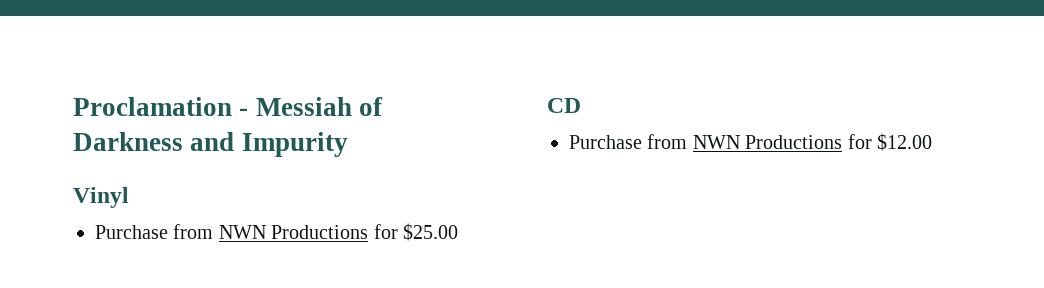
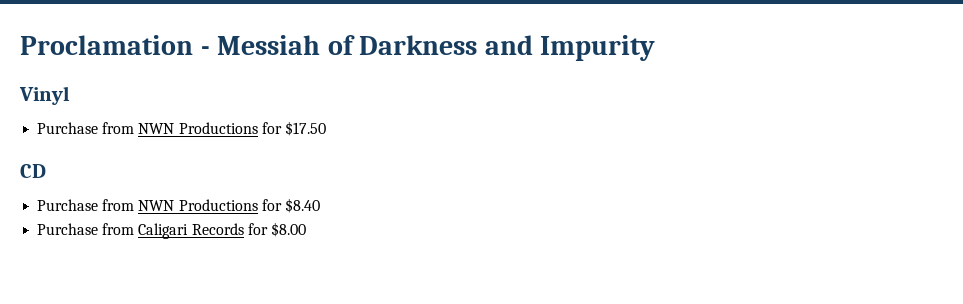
[403,223,458,241] $25.00 -> [284,121,326,136] $17.50
[877,133,932,151] $12.00 -> [284,198,320,213] [37,222,306,239] $8.40 // Purchase from Caligari Records for $8.00

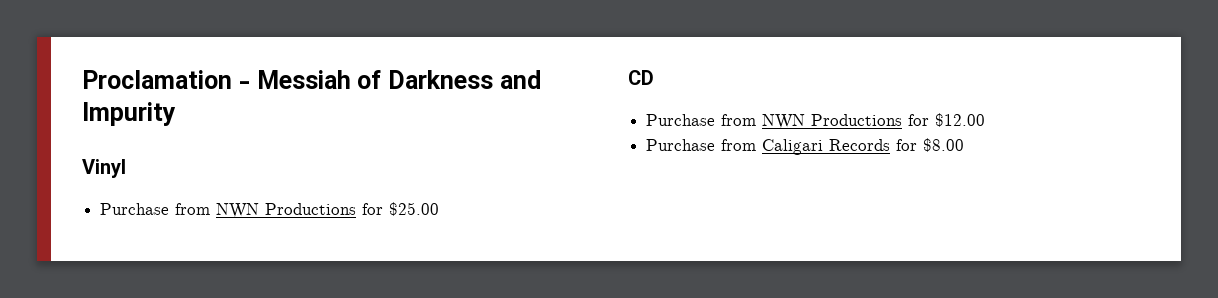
[284,121,326,136] $17.50 -> [389,202,440,216] $25.00
[284,198,320,213] $8.40 -> [935,113,986,127] $12.00

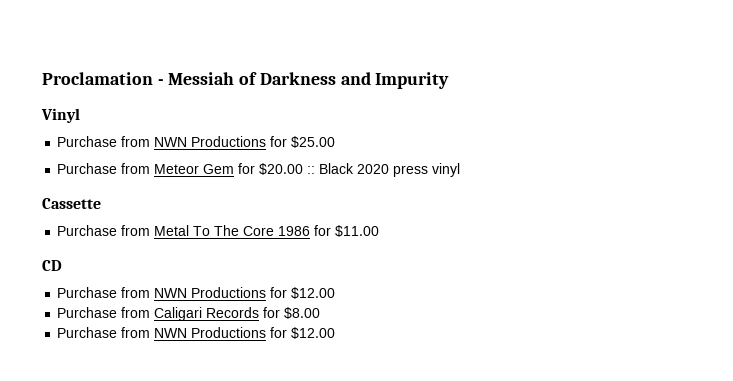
(440, 209) none -> [57,163,461,177] [42,198,101,209] [57,225,380,237] // Purchase from Meteor Gem for $20.00 :: Black 2020 press vinyl // Cassette // Purchase from Metal To The Core 1986 for $11.00
(965, 145) none -> [57,327,336,339] // Purchase from NWN Productions for $12.00

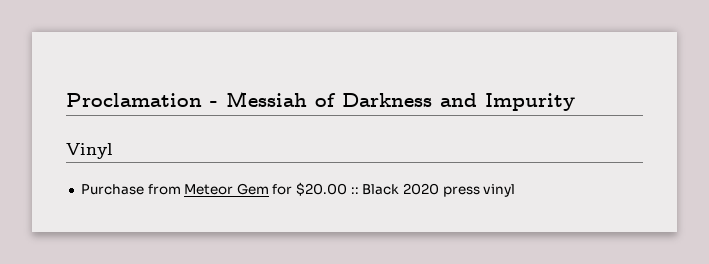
[57,136,336,148] // Purchase from NWN Productions for $25.00 -> (113, 151) none
[42,198,101,209] [57,225,380,237] [42,260,62,271] [57,287,336,299] [57,307,321,321] [57,327,336,339] // Cassette // Purchase from Metal To The Core 1986 for $11.00 // CD // Purchase from NWN Productions for $12.00 // Purchase from Caligari Records for $8.00 // Purchase from NWN Productions for $12.00 -> (516, 190) none

